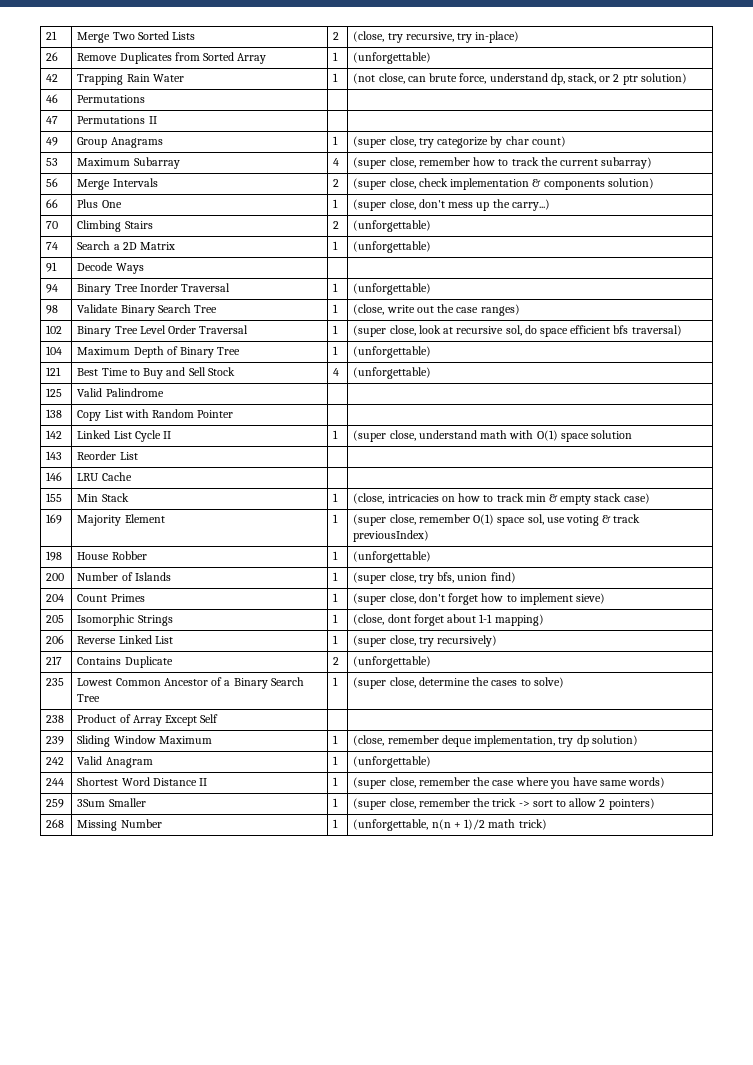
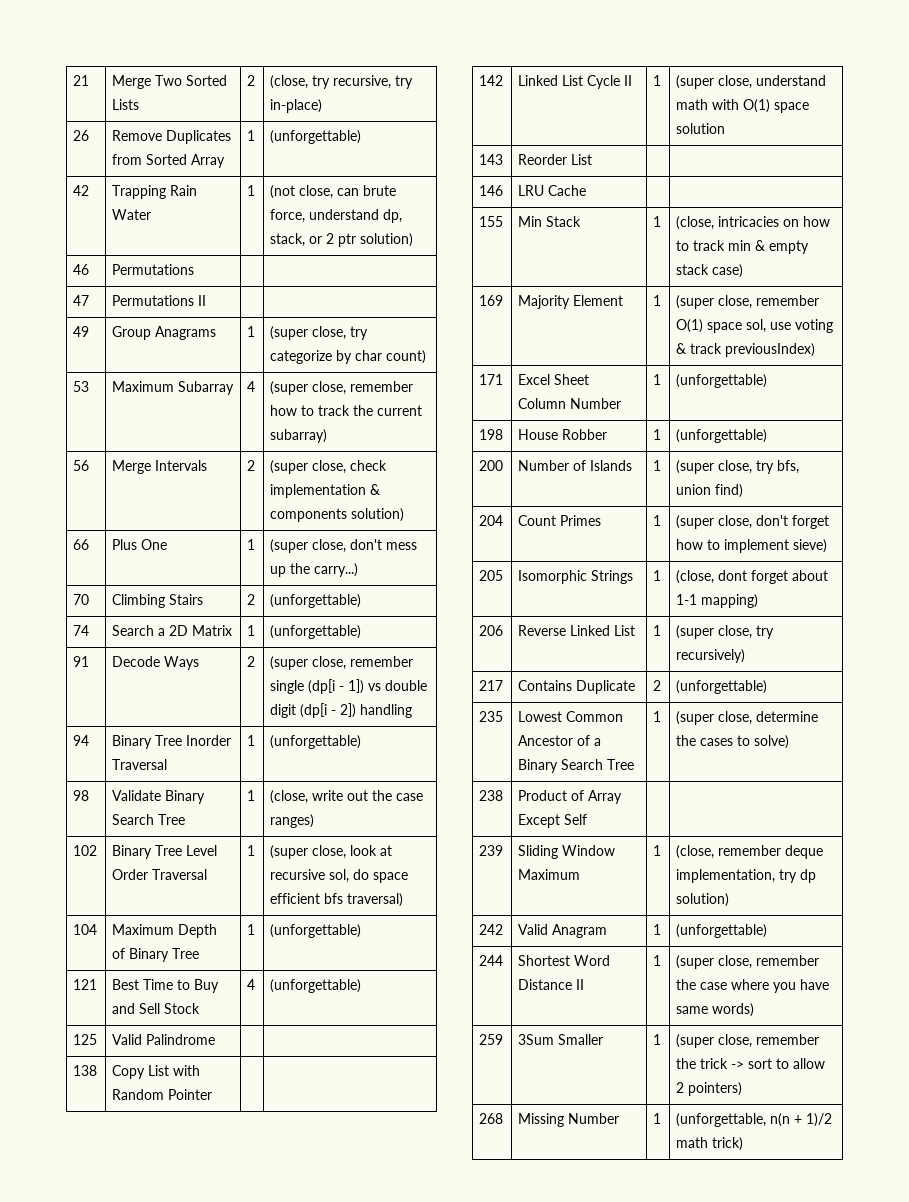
(144, 268) | -> [247,656,256,667] [270,656,414,670] [270,679,428,694] [270,703,413,718] 2 | (super close, remember single (dp[i - 1]) vs double digit (dp[i - 2]) handling
(430, 536) none -> [479,374,504,385] [518,374,590,385] [518,398,622,409] [653,374,662,385] [676,374,768,388] // 171 | Excel Sheet Column Number | 1 | (unforgettable)

